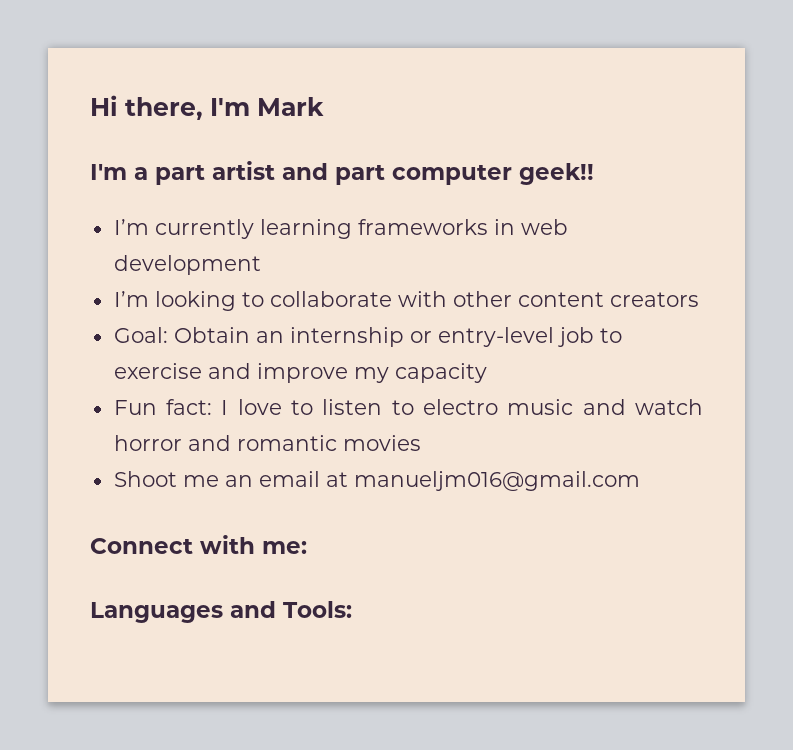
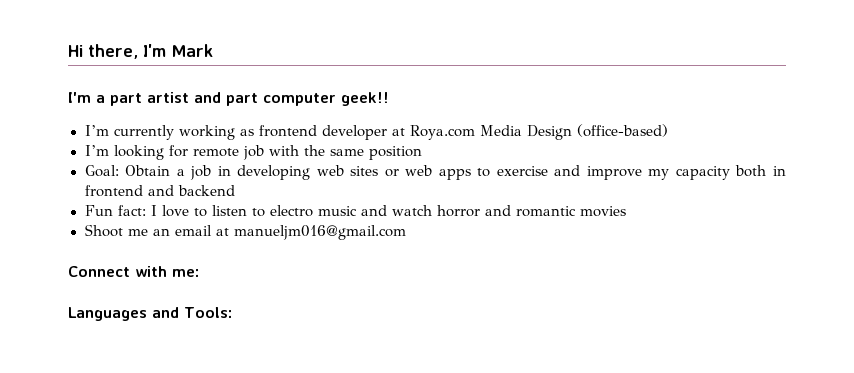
[259,219,568,239] [113,255,261,275] [113,291,699,311] [113,327,594,347] learning frameworks in web development // I’m looking to collaborate with other content creators // Goal: Obtain an internship or entry-level job -> [178,124,668,140] [84,145,422,160] [84,165,471,180] working as frontend developer at Roya.com Media Design (office-based) // I’m looking for remote job with the same position // Goal: Obtain a job in developing web sites or web apps
(487, 373) none -> [735,165,787,177] [84,185,235,197] both in frontend and backend

